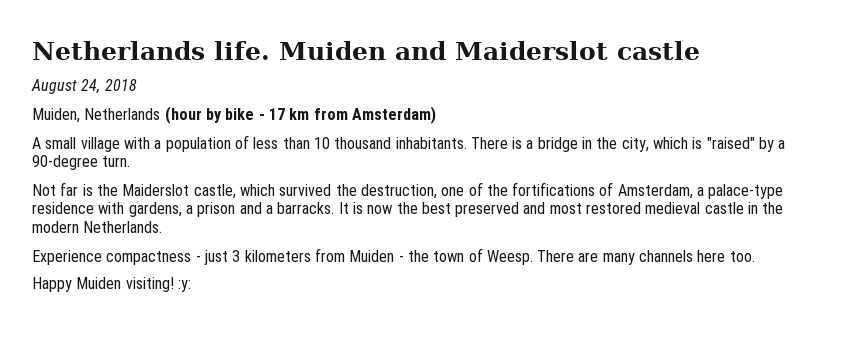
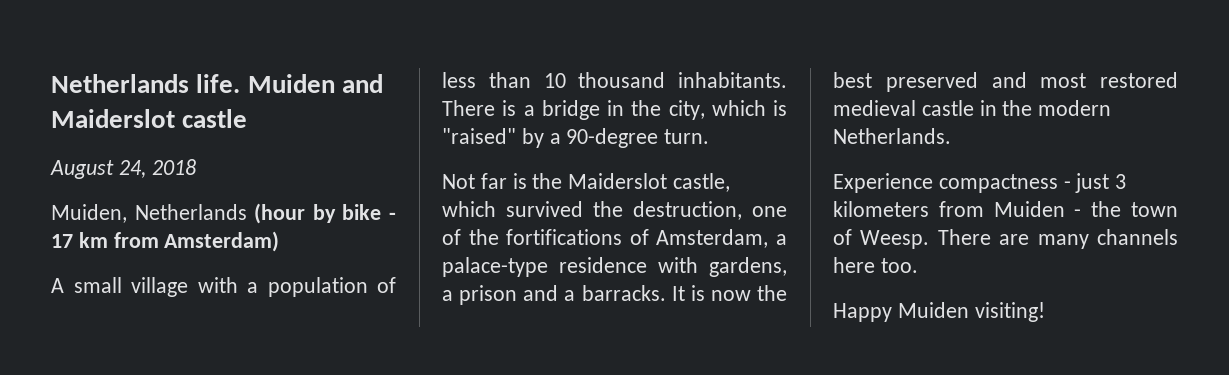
[177,280,191,292] :y: -> (1045, 312) none

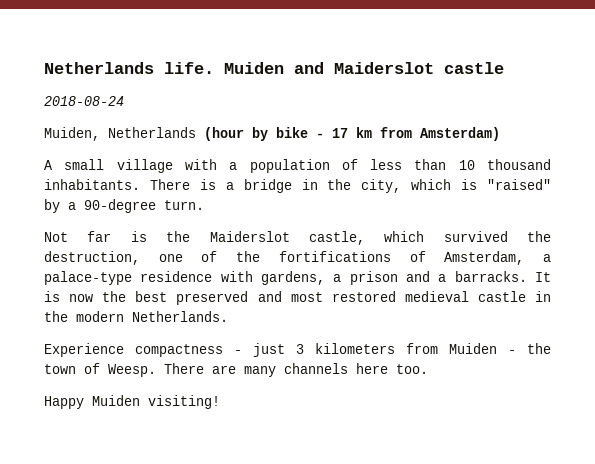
[50,159,196,179] August 24, 2018 -> [44,96,124,106] 2018-08-24

